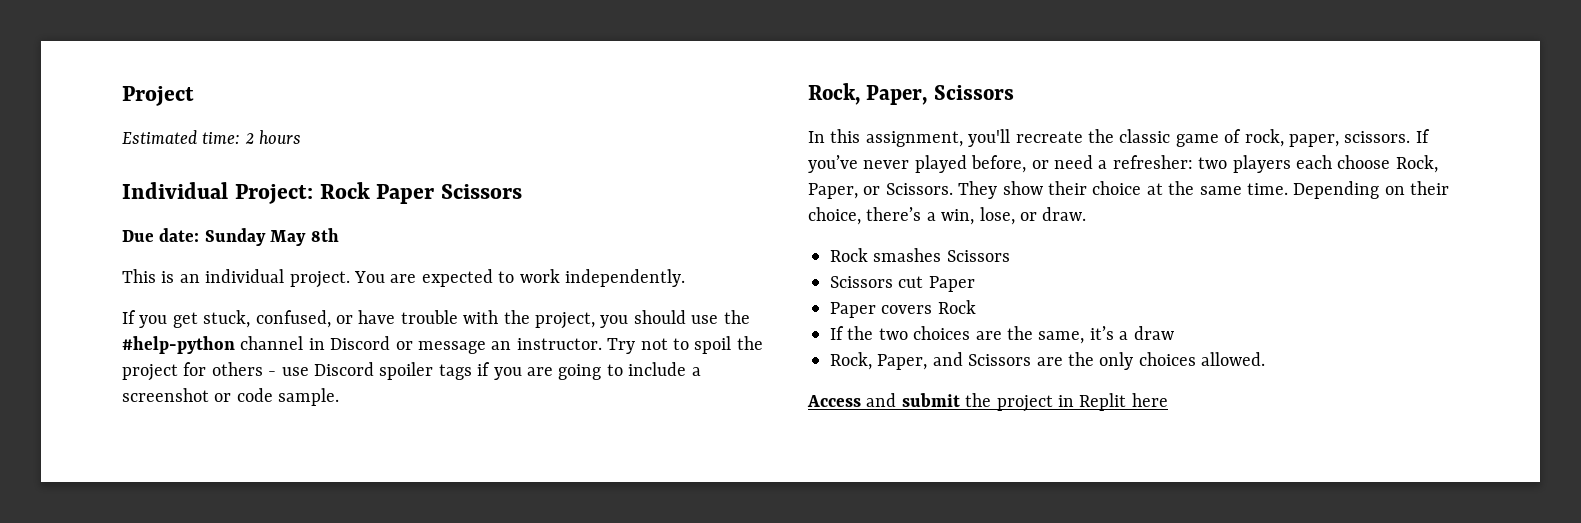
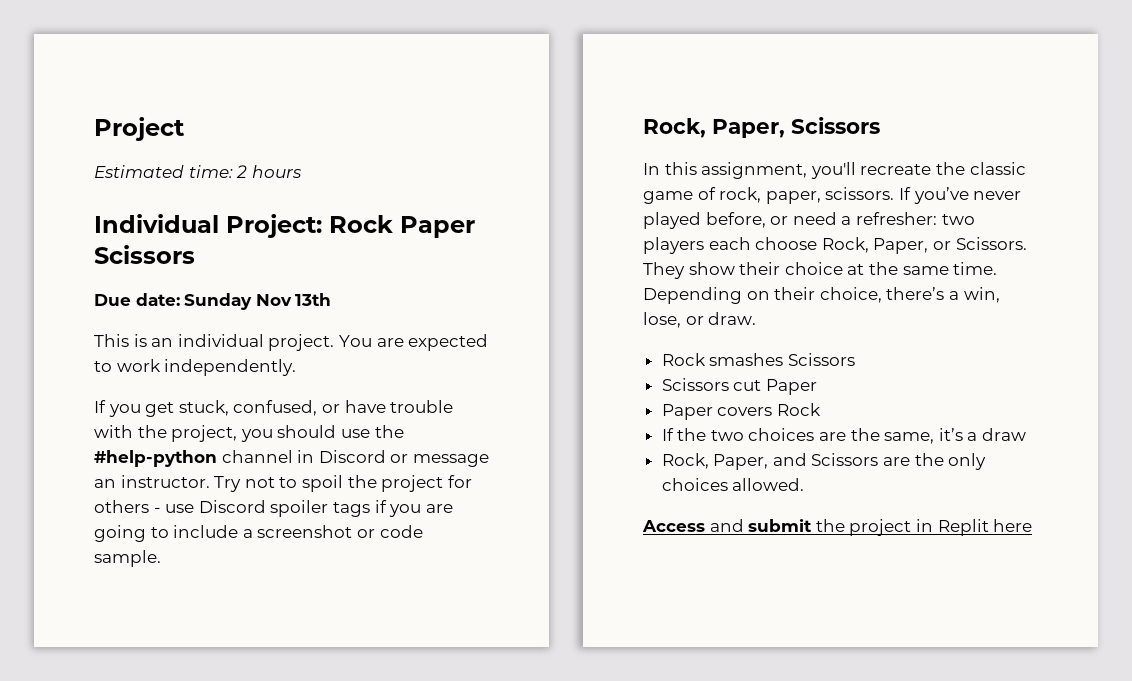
[270,228,339,246] May 8th -> [255,293,332,306] Nov 13th

